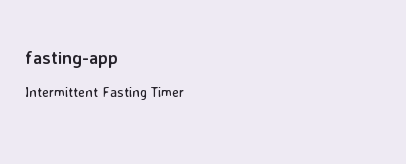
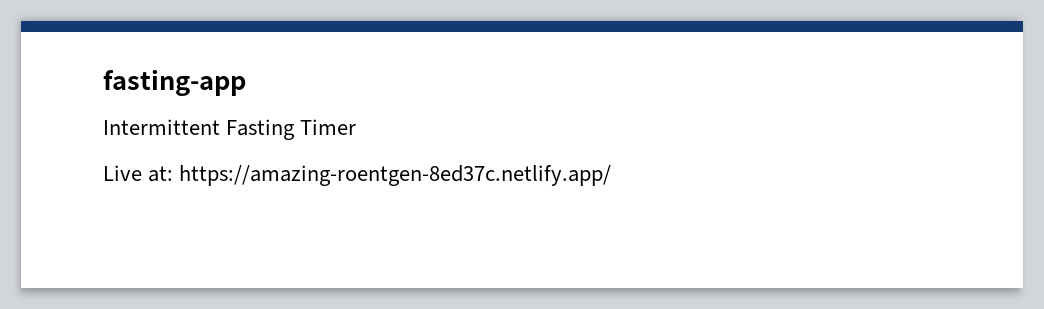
(184, 92) none -> [103,165,612,186] // Live at: https://amazing-roentgen-8ed37c.netlify.app/

